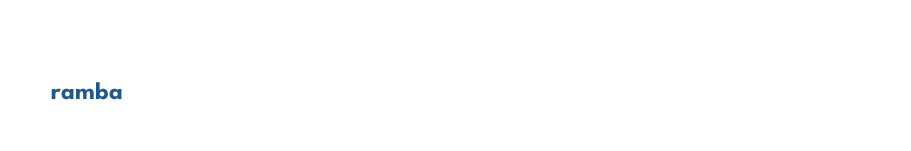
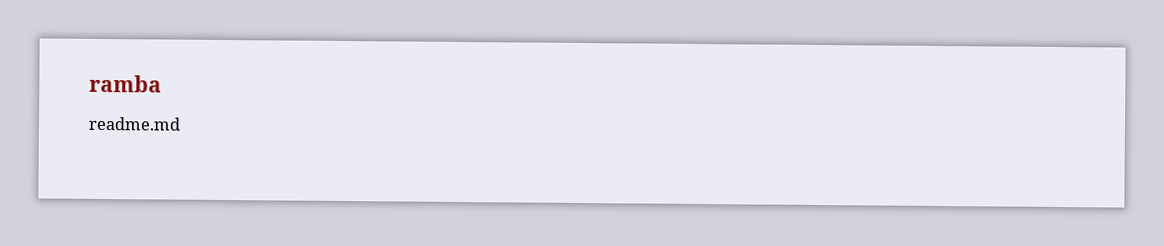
(123, 91) none -> [88,116,181,131] // readme.md

